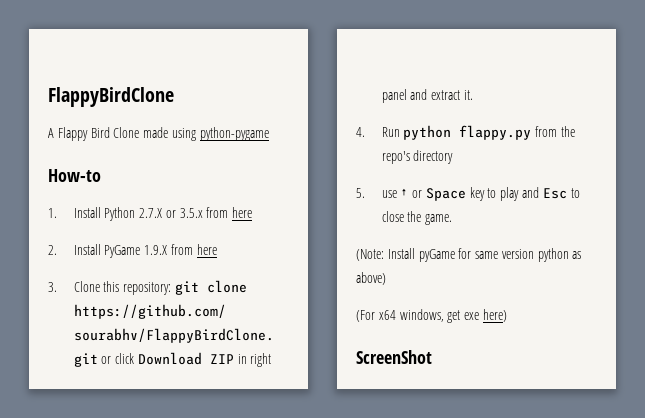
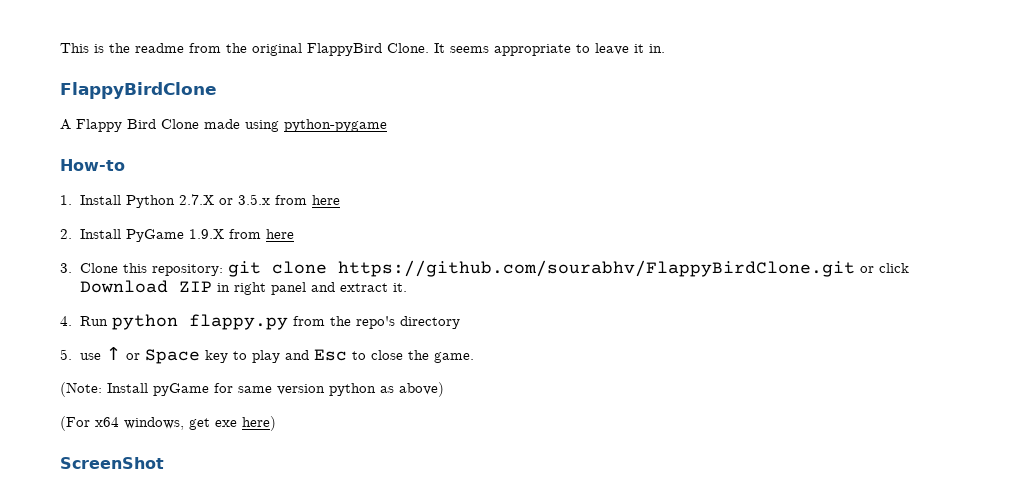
(48, 97) none -> [60,43,665,56] This is the readme from the original FlappyBird Clone. It seems appropriate to leave it in. //

